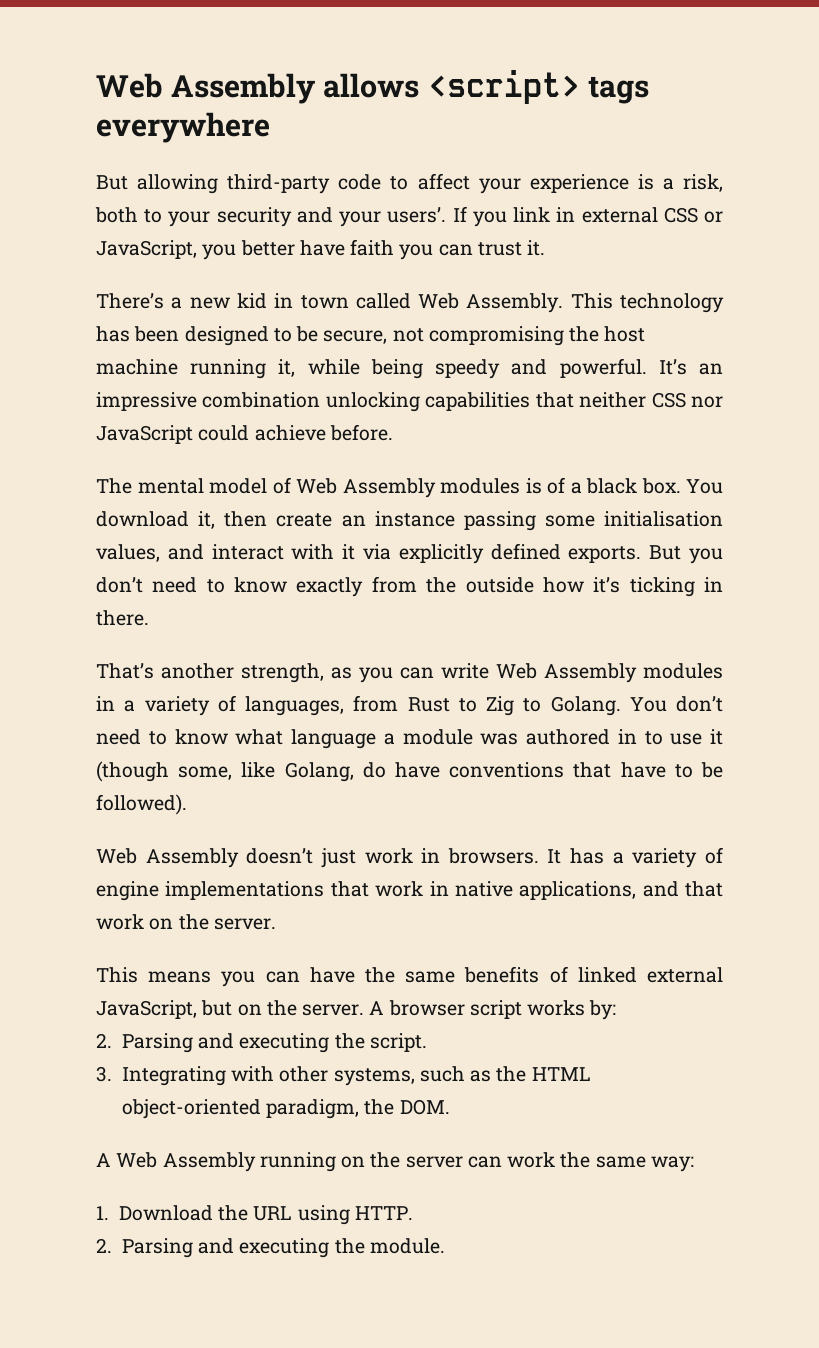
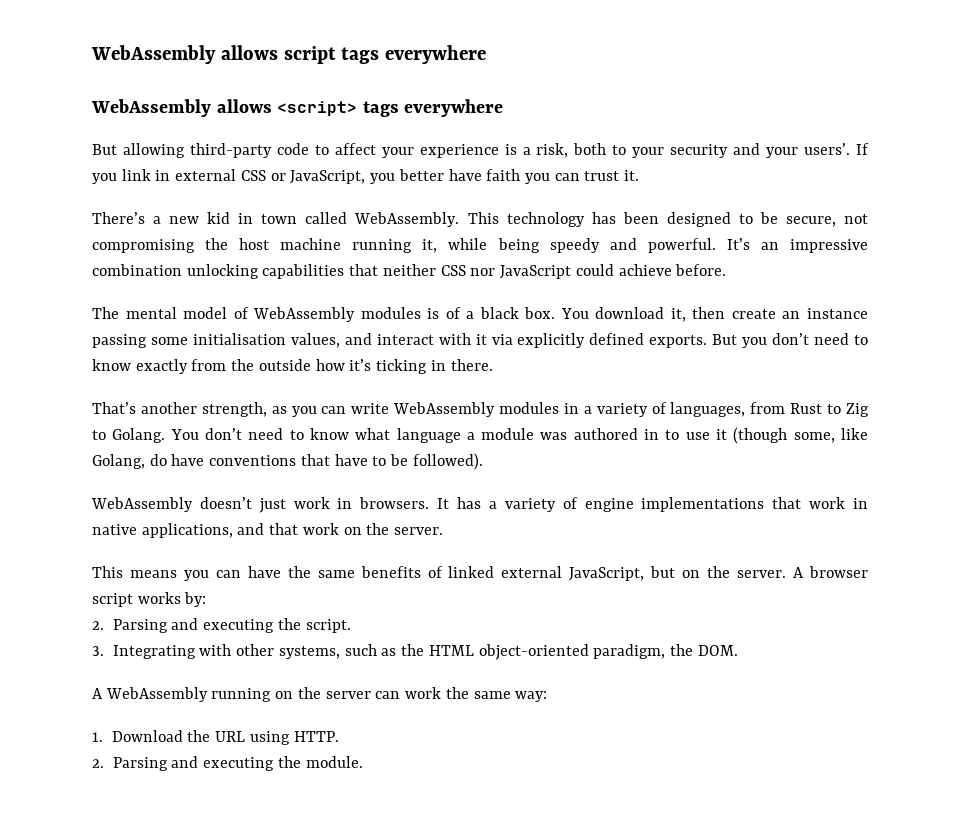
[96,73,316,104] Web Assembly -> [91,45,487,64] [91,99,211,117] WebAssembly allows script tags everywhere // WebAssembly
[418,293,564,313] Web Assembly. -> [354,212,460,227] WebAssembly.
[296,478,436,498] Web Assembly -> [253,307,356,322] WebAssembly
[496,663,637,683] Web Assembly -> [393,402,496,417] WebAssembly
[96,848,239,868] Web Assembly -> [91,497,193,512] WebAssembly
[116,1152,256,1172] Web Assembly -> [105,687,208,702] WebAssembly

